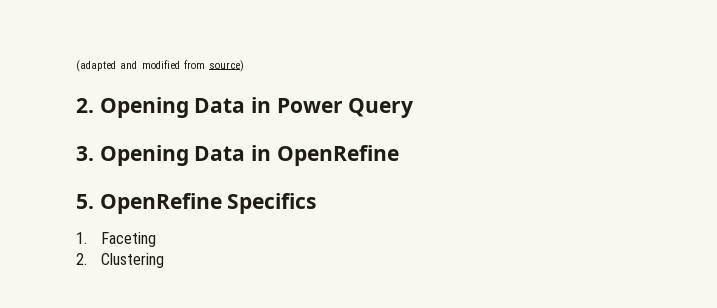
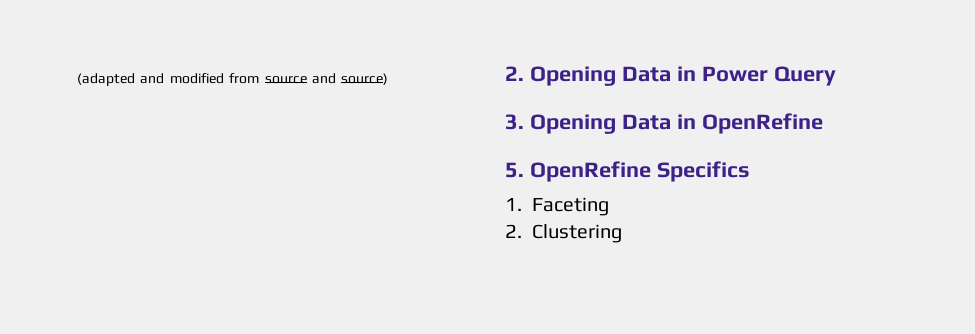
(205, 64) none -> [264,73,336,84] source and

